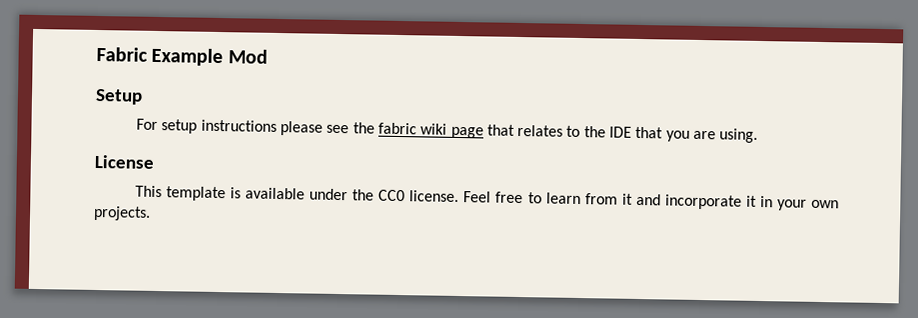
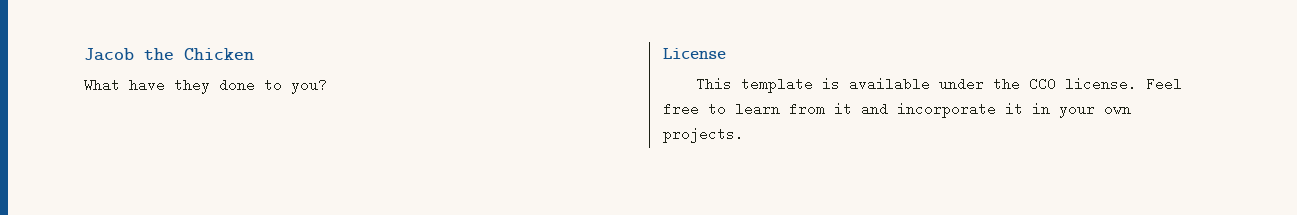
[96,46,268,67] [95,88,143,105] [135,118,759,143] Fabric Example Mod // Setup // For setup instructions please see the fabric wiki page that relates to the IDE that you are using. -> [84,48,254,61] [84,78,327,94] Jacob the Chicken // What have they done to you?

